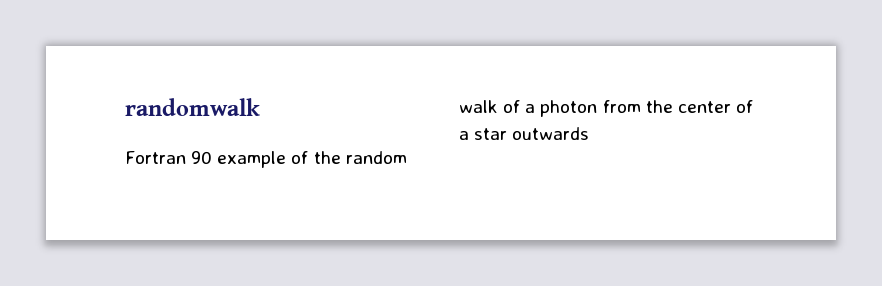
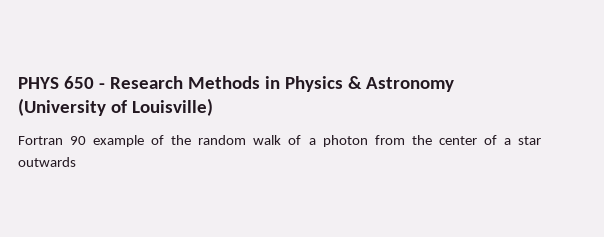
[125,98,260,116] randomwalk -> [18,76,454,92] [18,98,213,116] PHYS 650 - Research Methods in Physics & Astronomy (University of Louisville)

